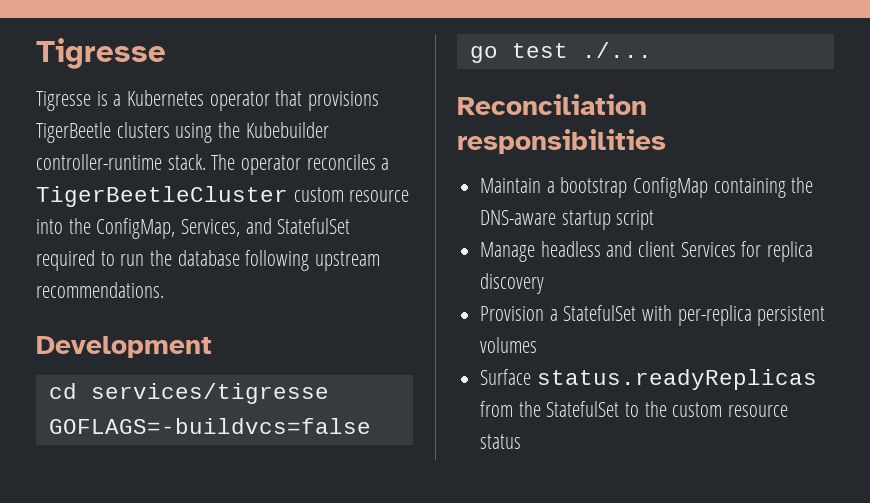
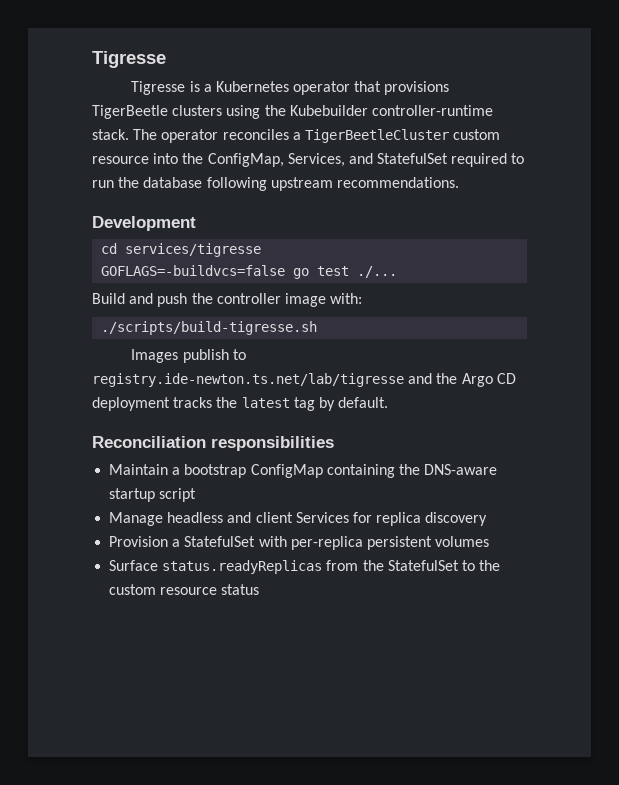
(652, 50) none -> [92,293,363,307] [101,321,318,335] [131,349,246,363] [92,373,516,387] [92,397,389,411] // Build and push the controller image with: // ./scripts/build-tigresse.sh // Images publish to registry.ide-newton.ts.net/lab/tigresse and the Argo CD deployment tracks the latest tag by default.

